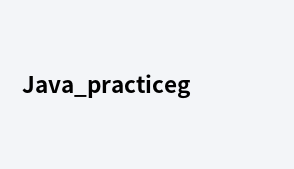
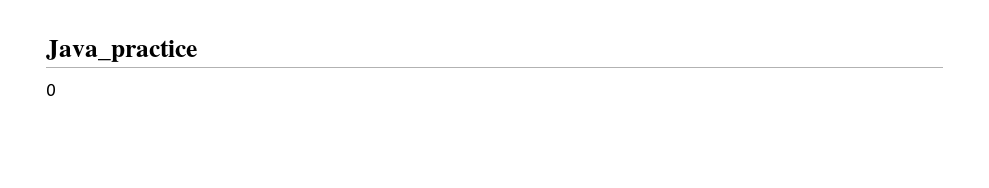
[22,74,191,99] Java_practiceg -> [46,40,197,62] [46,83,56,96] Java_practice // 0

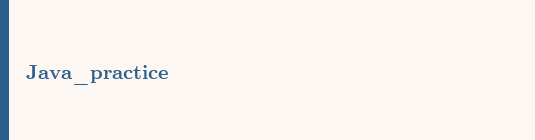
[46,83,56,96] // 0 -> (169, 75) none

